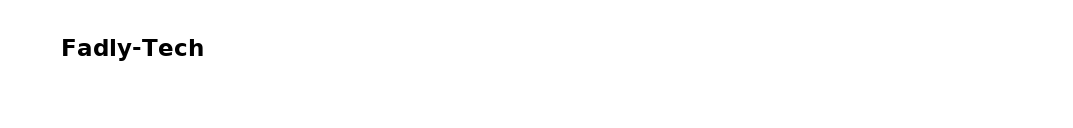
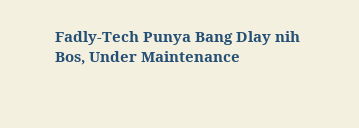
(204, 50) none -> [143,31,301,45] [55,51,241,65] Punya Bang Dlay nih Bos, Under Maintenance

